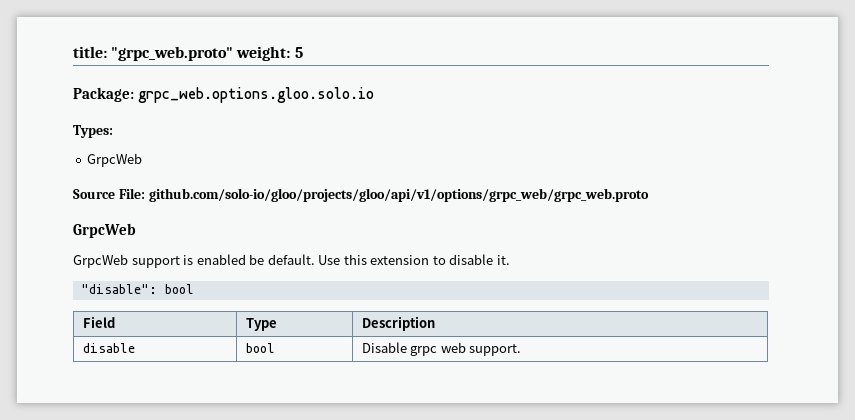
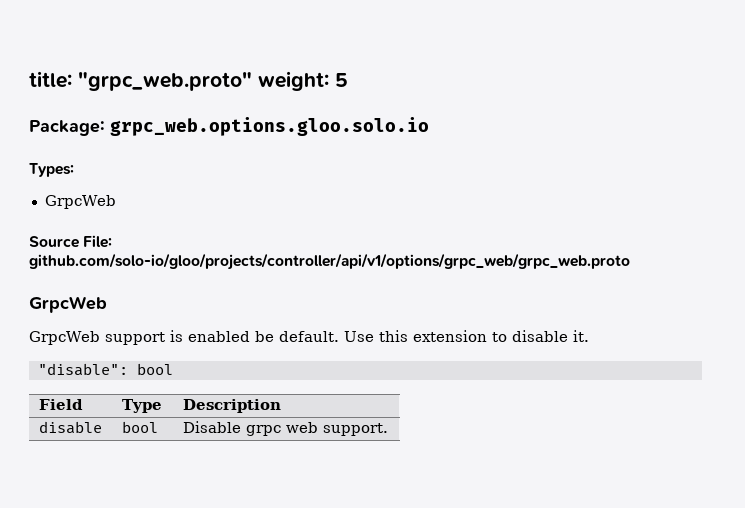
[148,188,649,202] github.com/solo-io/gloo/projects/gloo/api/v1/options/grpc_web/grpc_web.proto -> [29,253,630,270] github.com/solo-io/gloo/projects/controller/api/v1/options/grpc_web/grpc_web.proto

